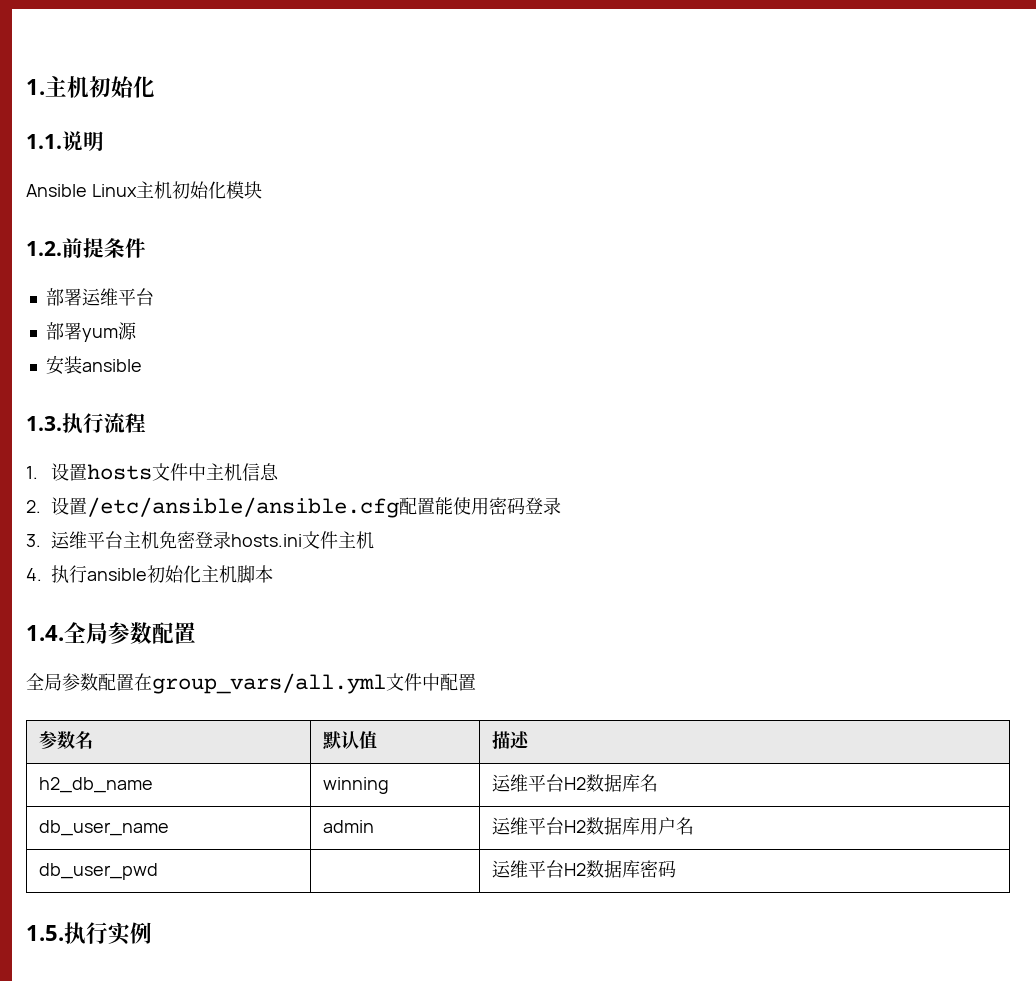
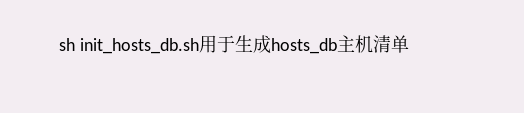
[26,76,155,98] [26,131,104,151] [26,181,262,199] [26,238,146,258] [45,288,154,306] [45,322,137,342] [45,355,142,375] [26,413,146,434] [26,463,279,481] [26,497,561,518] [26,531,374,549] [26,565,273,583] [26,622,196,644] [26,673,476,694] [38,731,93,749] [322,731,377,750] [491,731,530,749] [38,777,153,793] [322,777,389,794] [491,774,658,792] [38,820,169,836] [322,820,374,833] [491,817,694,835] [38,863,158,880] [491,860,676,878] [26,922,152,945] 1.主机初始化 // 1.1.说明 // Ansible Linux主机初始化模块 // 1.2.前提条件 // 部署运维平台 // 部署yum源 // 安装ansible // 1.3.执行流程 // 1.设置hosts文件中主机信息 // 2.设置/etc/ansible/ansible.cfg配置能使用密码登录 // 3.运维平台主机免密登录hosts.ini文件主机 // 4.执行ansible初始化主机脚本 // 1.4.全局参数配置 // 全局参数配置在group_vars/all.yml文件中配置 // 参数名 | 默认值 | 描述 // h2_db_name | winning | 运维平台H2数据库名 // db_user_name | admin | 运维平台H2数据库用户名 // db_user_pwd | | 运维平台H2数据库密码 // 1.5.执行实例 -> [59,35,409,54] sh init_hosts_db.sh用于生成hosts_db主机清单

